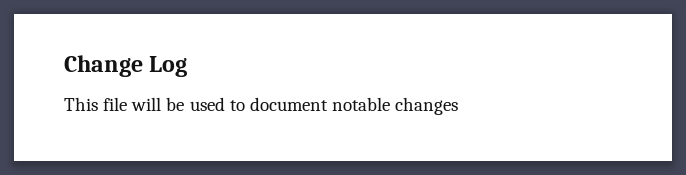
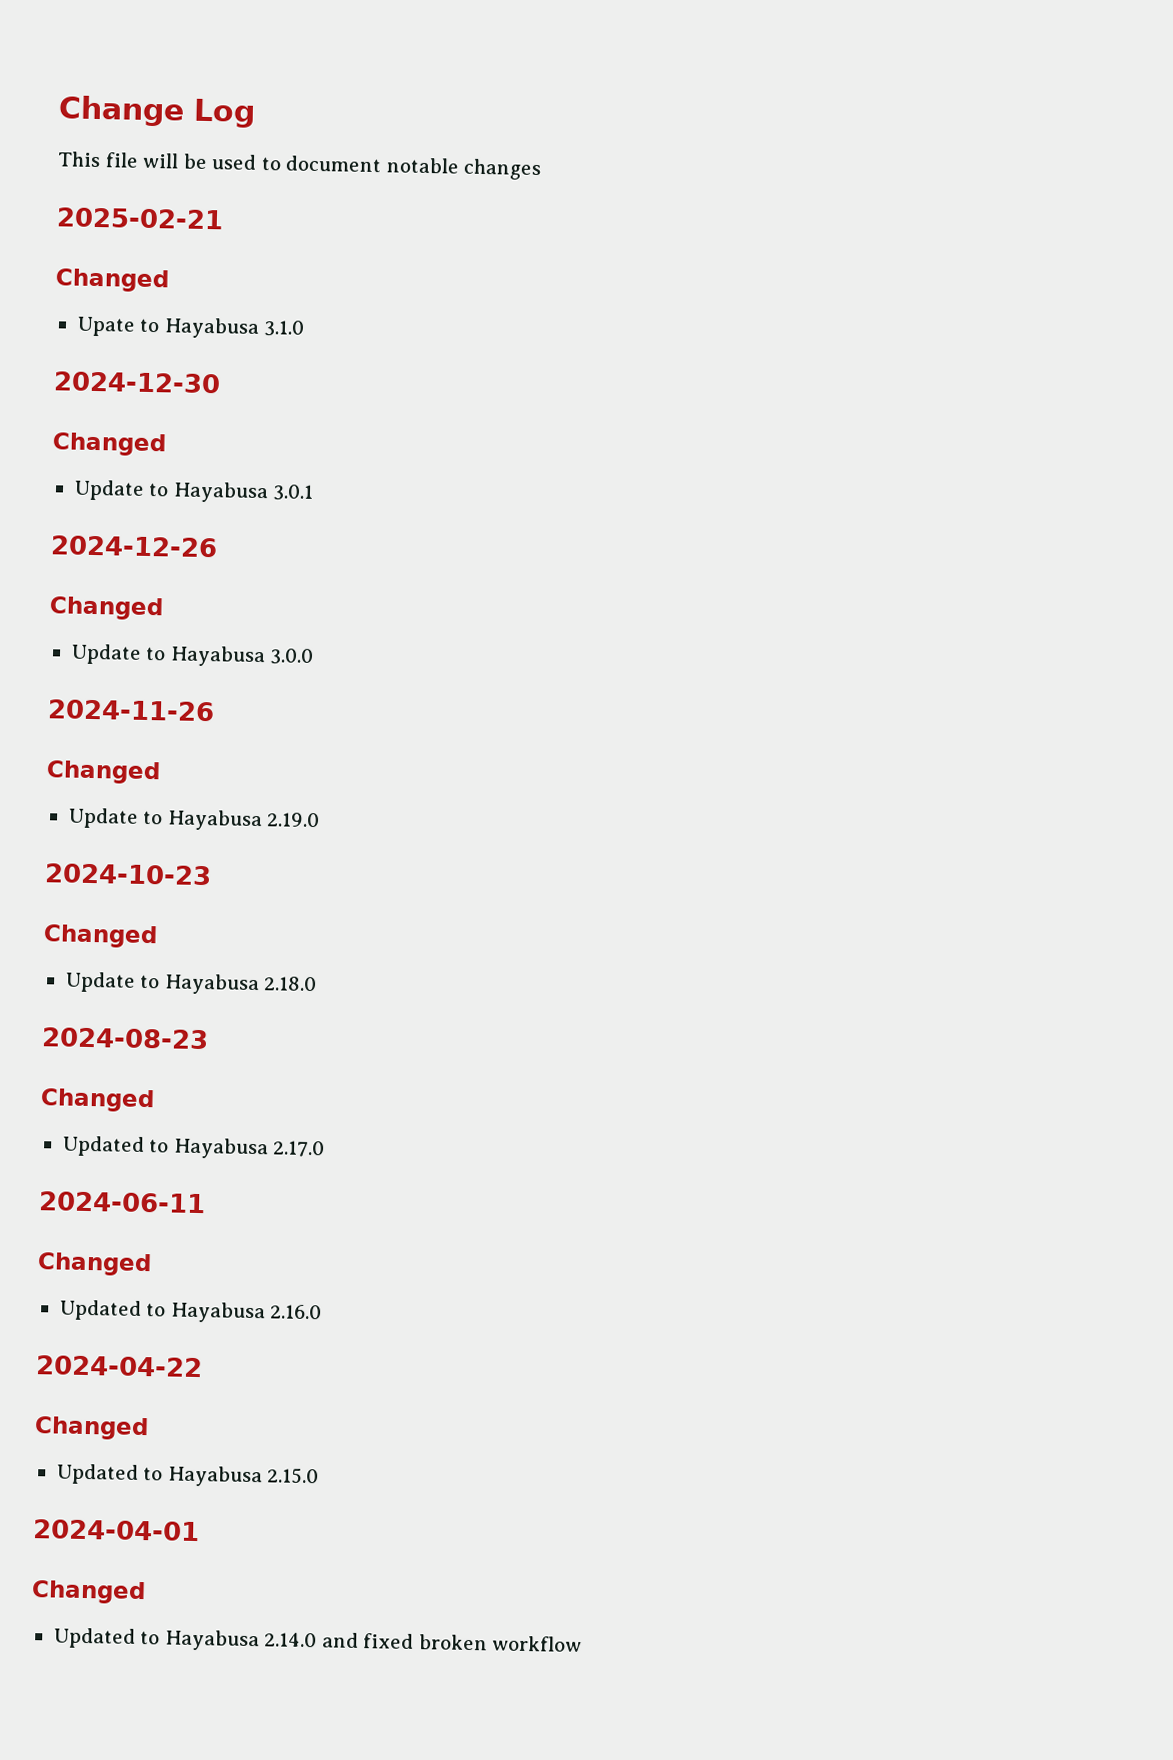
(459, 106) none -> [56,207,224,230] [55,268,169,293] [76,316,306,339] [53,371,221,394] [52,432,167,457] [73,479,315,504] [50,535,218,558] [49,596,164,621] [70,643,315,668] [47,699,215,722] [46,760,161,785] [67,807,321,832] [44,863,212,886] [43,924,158,949] [64,971,318,996] [41,1027,209,1050] [40,1088,155,1113] [61,1135,326,1160] [38,1191,206,1214] [37,1252,152,1277] [58,1299,323,1324] [35,1355,203,1378] [34,1416,149,1441] [55,1463,320,1488] [32,1519,200,1542] [31,1580,146,1605] [52,1627,583,1653] // 2025-02-21 // Changed // Upate to Hayabusa 3.1.0 // 2024-12-30 // Changed // Update to Hayabusa 3.0.1 // 2024-12-26 // Changed // Update to Hayabusa 3.0.0 // 2024-11-26 // Changed // Update to Hayabusa 2.19.0 // 2024-10-23 // Changed // Update to Hayabusa 2.18.0 // 2024-08-23 // Changed // Updated to Hayabusa 2.17.0 // 2024-06-11 // Changed // Updated to Hayabusa 2.16.0 // 2024-04-22 // Changed // Updated to Hayabusa 2.15.0 // 2024-04-01 // Changed // Updated to Hayabusa 2.14.0 and fixed broken workflow

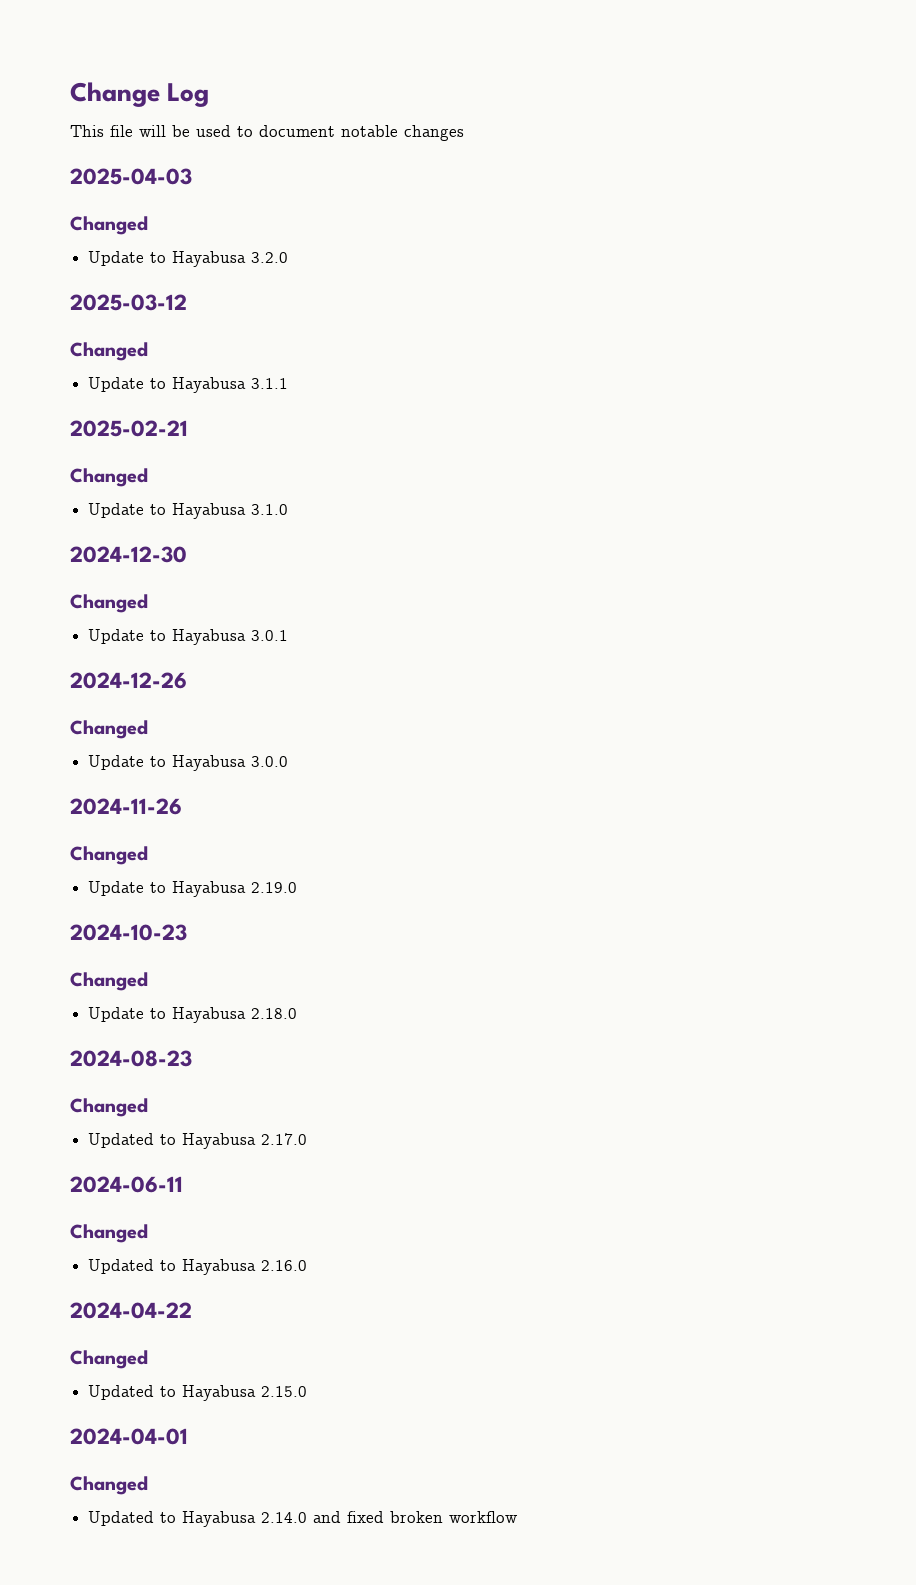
(543, 169) none -> [70,168,192,185] [70,216,148,235] [88,251,289,267] [70,294,187,311] [70,342,148,361] [88,377,289,393] // 2025-04-03 // Changed // Update to Hayabusa 3.2.0 // 2025-03-12 // Changed // Update to Hayabusa 3.1.1
[76,316,136,337] Upate -> [88,503,145,518] Update

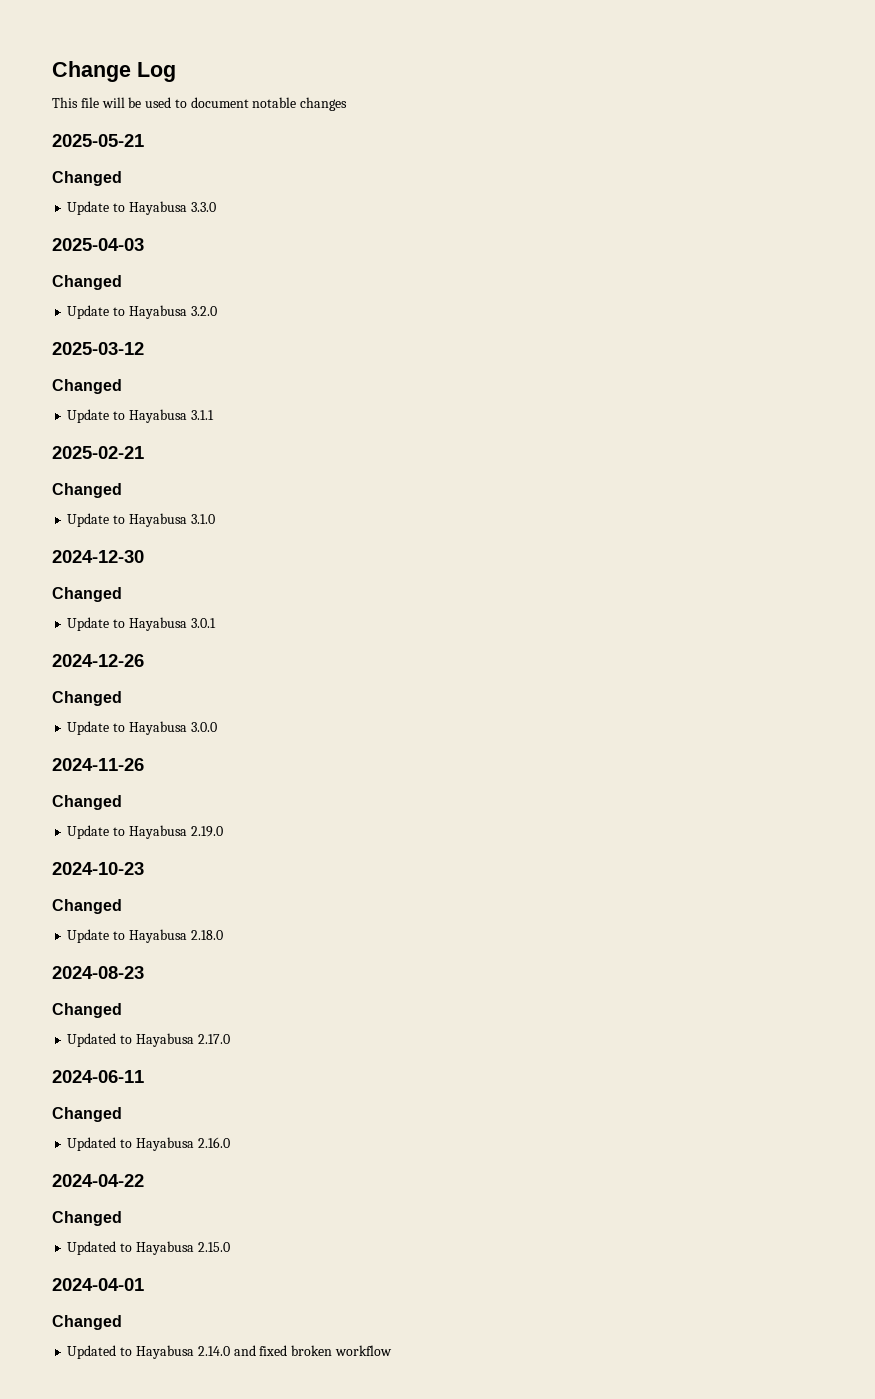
(464, 133) none -> [52,134,144,147] [52,171,122,186] [67,201,216,215] // 2025-05-21 // Changed // Update to Hayabusa 3.3.0

